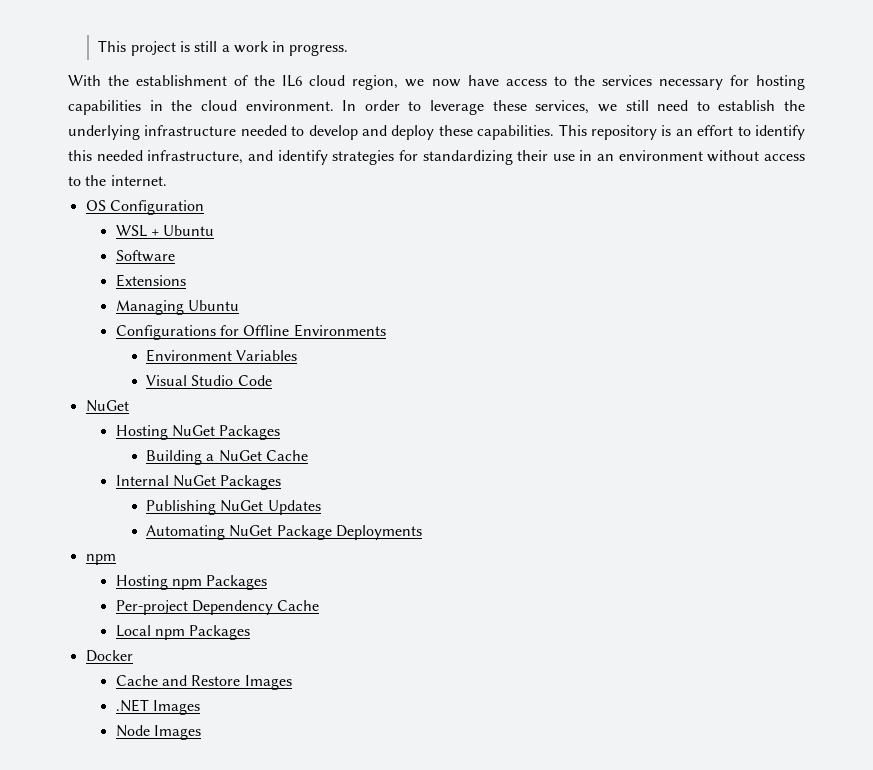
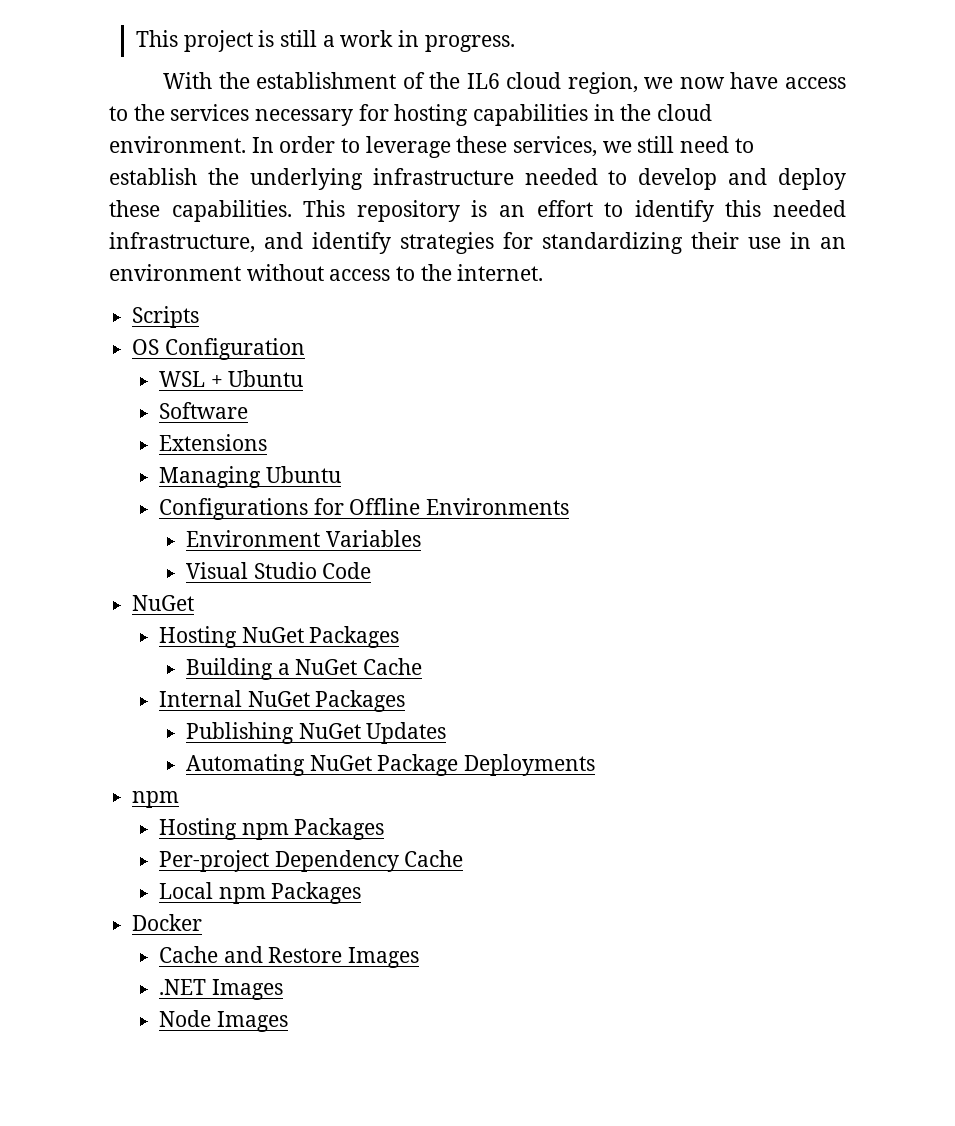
(167, 180) none -> [132,306,200,328] // Scripts

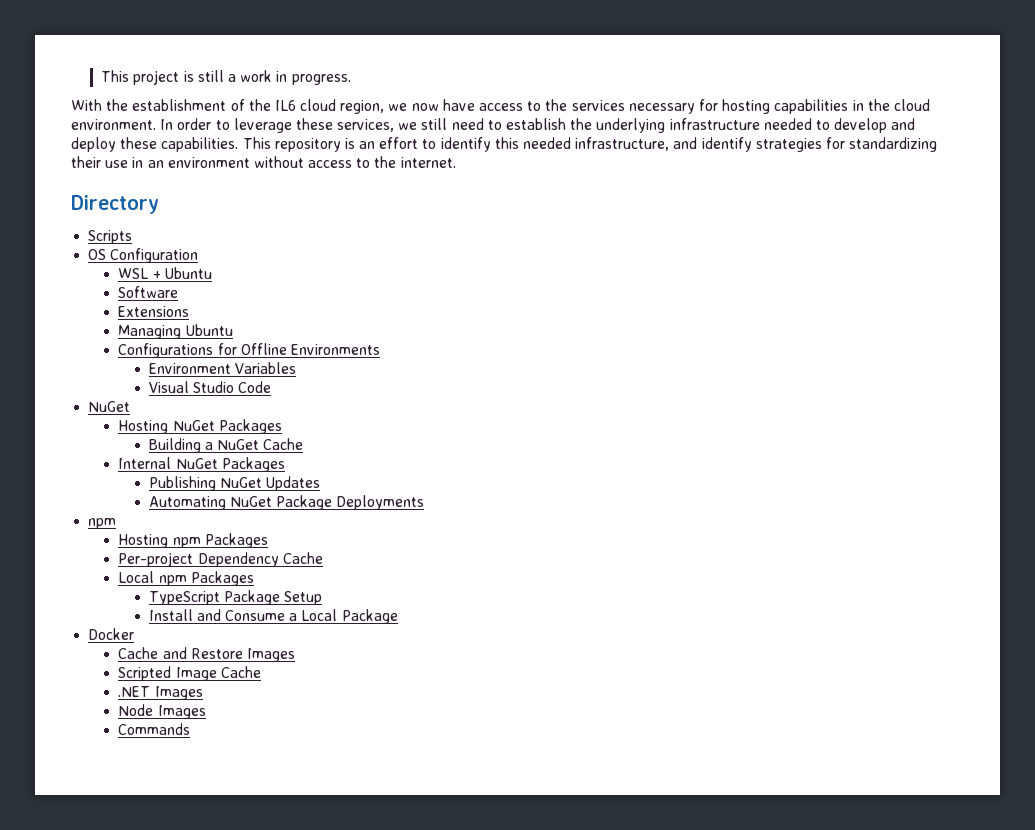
(544, 272) none -> [71,195,159,214] // Directory
(362, 893) none -> [148,590,322,605] [148,609,398,624] // TypeScript Package Setup // Install and Consume a Local Package
(420, 957) none -> [118,666,261,681] // Scripted Image Cache
(288, 1021) none -> [118,723,191,735] // Commands

